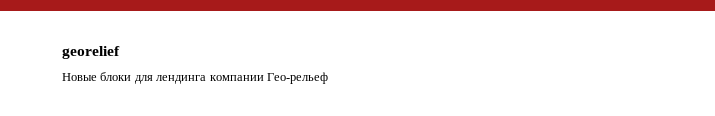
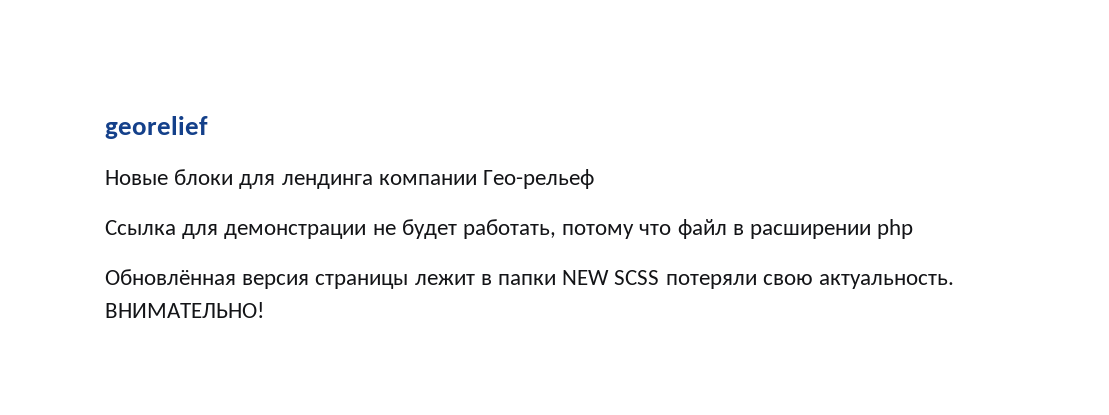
(328, 78) none -> [105,219,914,239] [105,269,955,289] [105,302,264,318] // Ссылка для демонстрации не будет работать, потому что файл в расширении php // Обновлённая версия страницы лежит в папки NEW SCSS потеряли свою актуальность. ВНИМАТЕЛЬНО!

